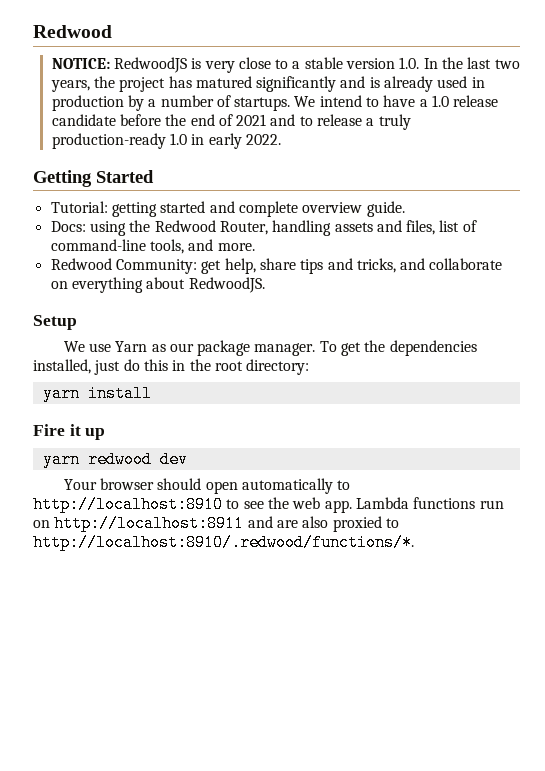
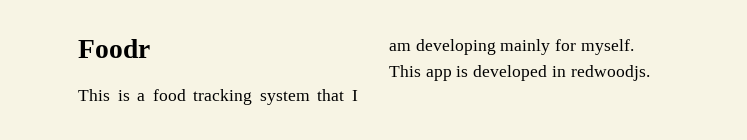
[33,25,112,38] [51,57,520,73] [50,76,485,92] [51,95,499,111] [51,114,411,130] [51,133,281,149] [33,170,154,187] [50,201,405,217] [50,220,477,236] [50,239,255,254] [50,258,503,274] [50,277,265,293] [33,315,77,330] [63,340,477,356] [33,359,310,375] [42,385,152,402] [33,424,106,440] [42,451,188,468] [63,478,351,494] [33,496,504,513] [33,515,399,532] [33,534,414,551] Redwood // NOTICE: RedwoodJS is very close to a stable version 1.0. In the last two years, the project has matured significantly and is already used in production by a number of startups. We intend to have a 1.0 release candidate before the end of 2021 and to release a truly production-ready 1.0 in early 2022. // Getting Started // Tutorial: getting started and complete overview guide. // Docs: using the Redwood Router, handling assets and files, list of command-line tools, and more. // Redwood Community: get help, share tips and tricks, and collaborate on everything about RedwoodJS. // Setup // We use Yarn as our package manager. To get the dependencies installed, just do this in the root directory: // yarn install // Fire it up // yarn redwood dev // Your browser should open automatically to http://localhost:8910 to see the web app. Lambda functions run on http://localhost:8911 and are also proxied to http://localhost:8910/.redwood/functions/*. -> [78,39,150,58] [78,89,358,105] [389,39,634,55] [389,65,650,81] Foodr // This is a food tracking system that I am developing mainly for myself. This app is developed in redwoodjs.

